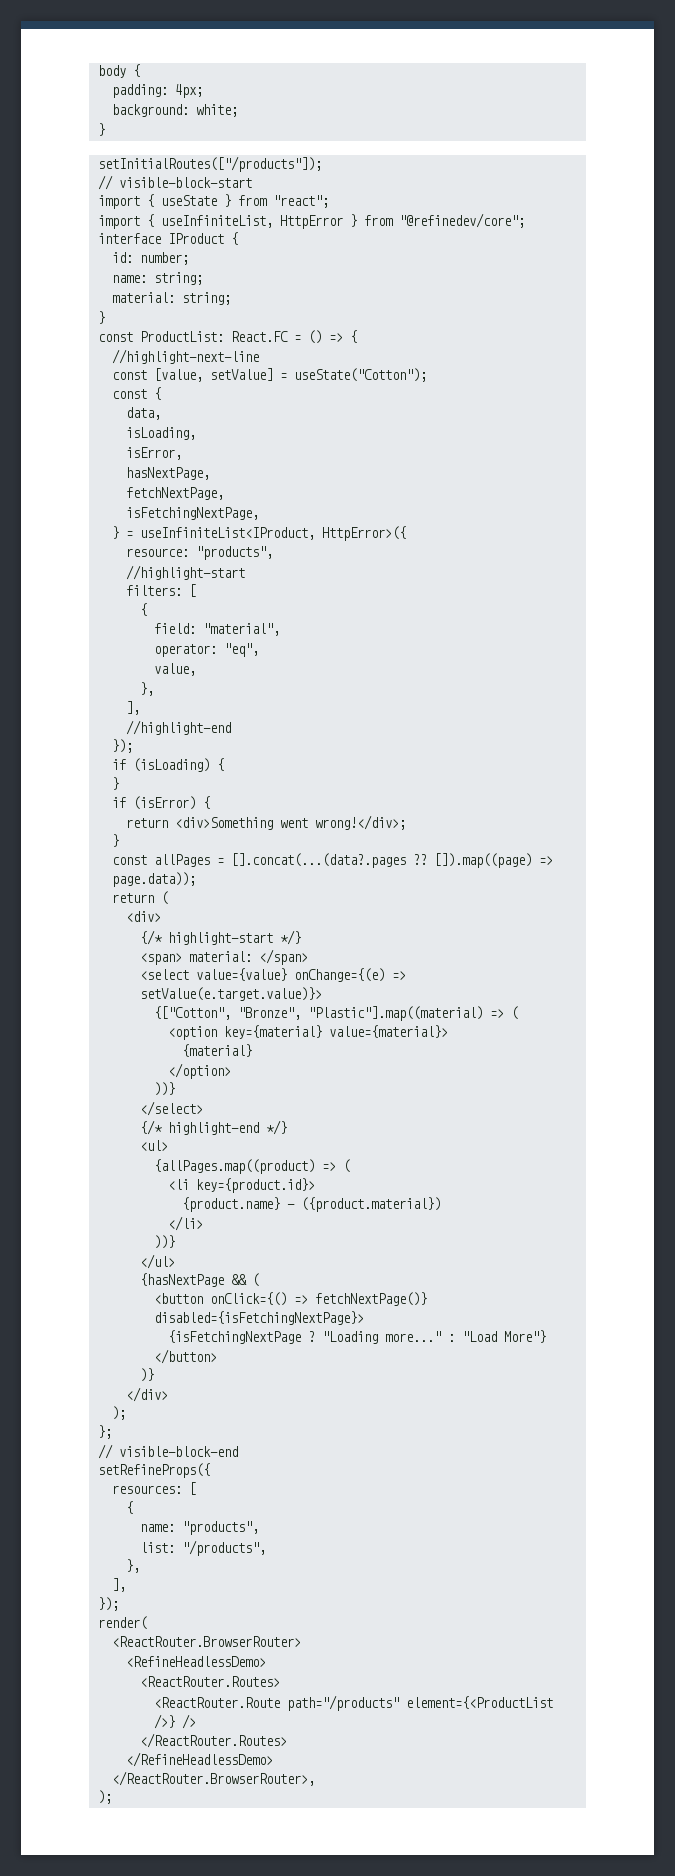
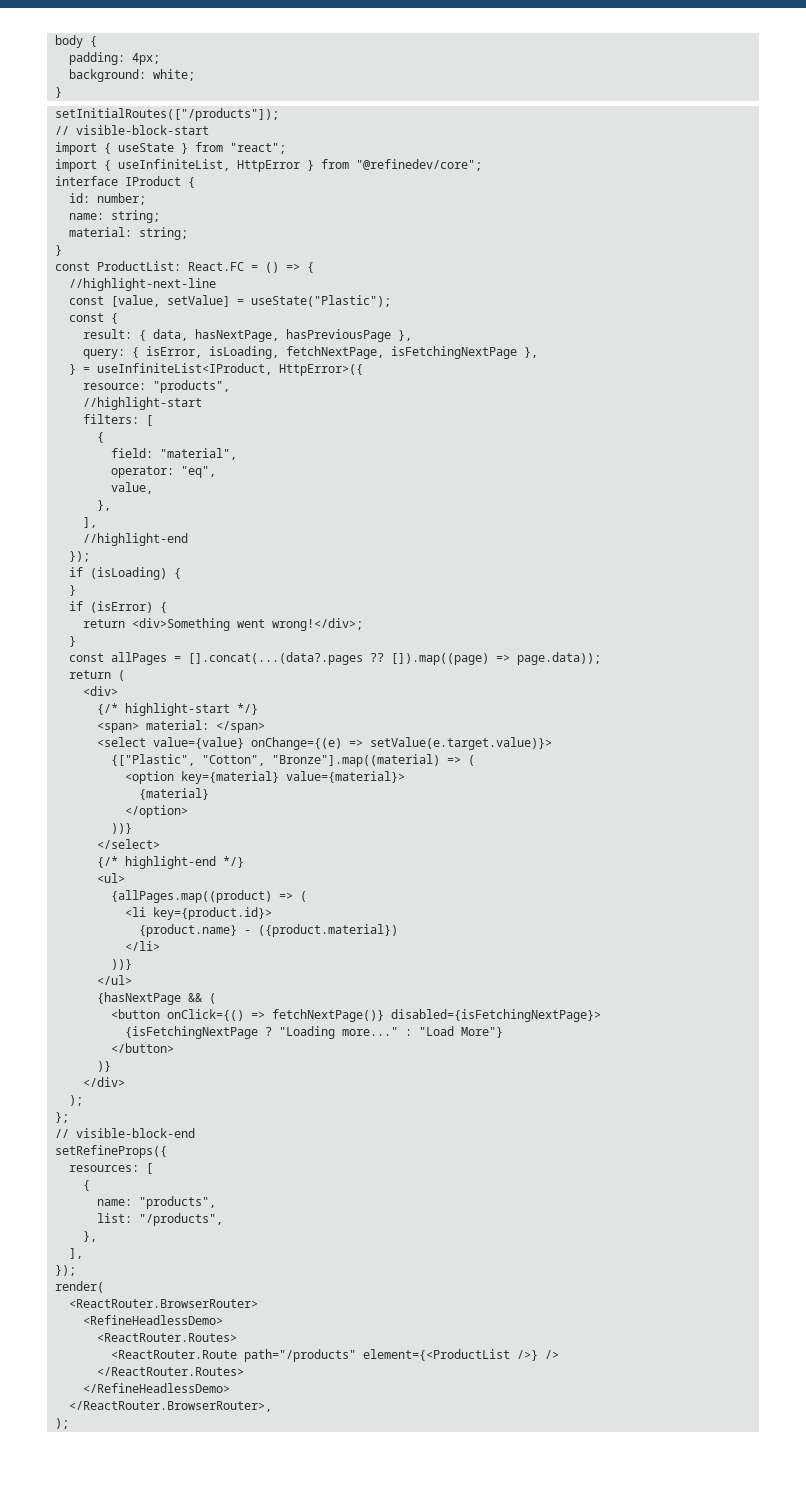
[294,368,427,382] useState("Cotton"); -> [251,295,392,307] useState("Plastic");
(161, 393) none -> [83,329,147,341] result: {
(161, 413) // -> [195,329,413,342] [83,346,203,359] hasNextPage, hasPreviousPage }, // query: { isError,
[126,447,182,460] [126,467,210,480] // isError, // hasNextPage, // -> (280, 352) none
[126,507,259,520] // isFetchingNextPage, -> [391,346,539,359] isFetchingNextPage },
[154,1006,483,1021] {["Cotton", "Bronze", "Plastic"].map((material) -> [111,754,441,767] {["Plastic", "Cotton", "Bronze"].map((material)

